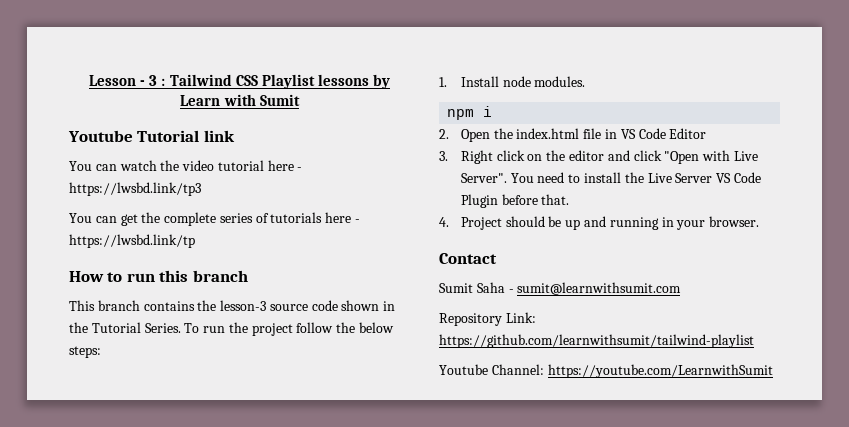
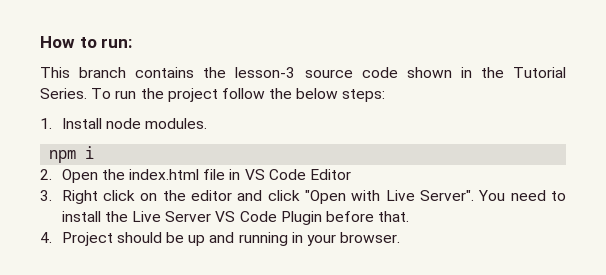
[89,74,390,89] [180,94,300,106] [68,130,235,142] [69,160,303,171] [69,182,201,196] [69,212,361,226] [69,234,195,248] [69,270,248,282] Lesson - 3 : Tailwind CSS Playlist lessons by Learn with Sumit // Youtube Tutorial link // You can watch the video tutorial here - https://lwsbd.link/tp3 // You can get the complete series of tutorials here - https://lwsbd.link/tp // How to run this branch -> [40,36,133,48] How to run:
[439,253,497,264] [439,282,682,295] [439,312,536,326] [439,334,754,348] [439,364,773,378] // Contact // Sumit Saha - sumit@learnwithsumit.com // Repository Link: https://github.com/learnwithsumit/tailwind-playlist // Youtube Channel: https://youtube.com/LearnwithSumit -> (401, 237) none

